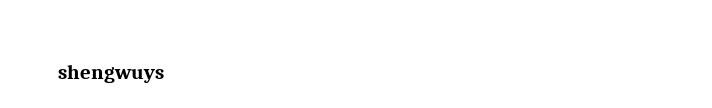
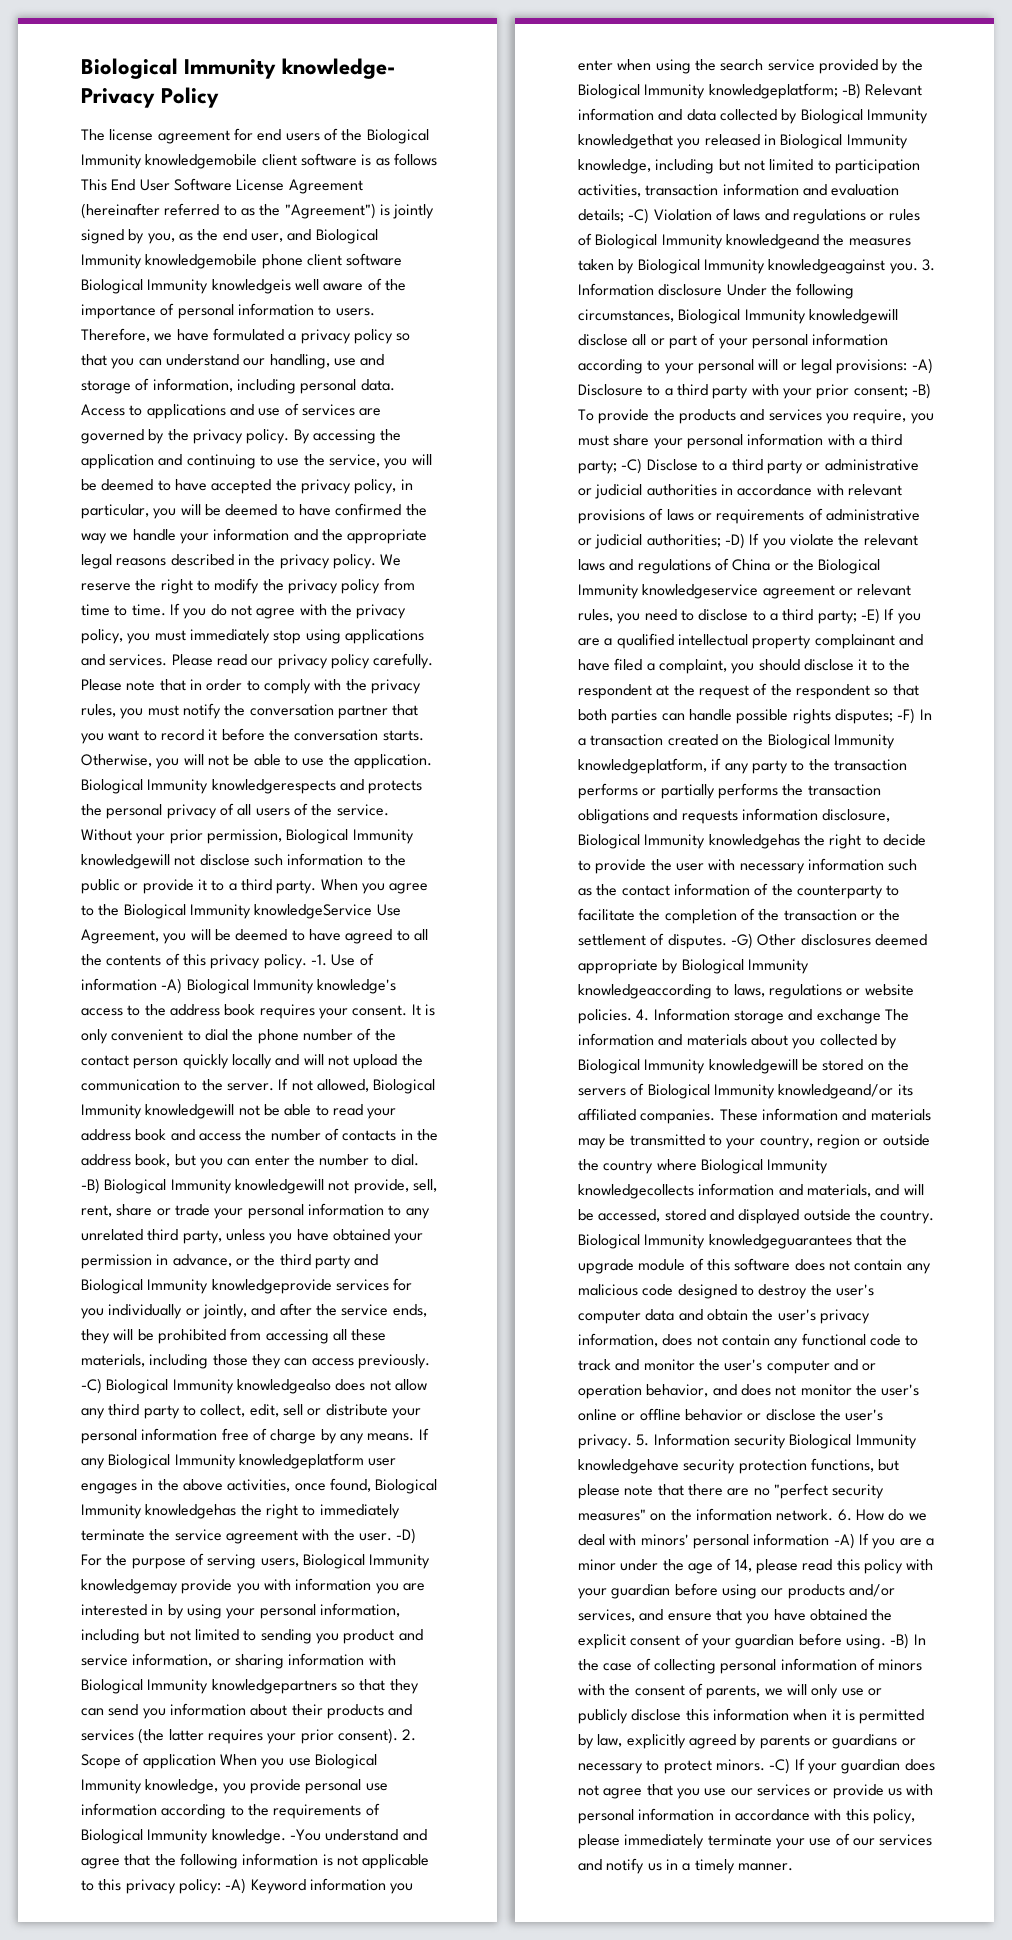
[58,64,164,83] shengwuys -> [81,58,397,79] [81,87,220,108] [81,128,429,144] [81,153,437,169] [81,178,363,194] [81,203,435,219] [81,229,378,244] [81,253,403,269] [81,278,406,294] [81,303,375,319] [81,328,411,344] [81,354,385,369] [81,378,395,394] [81,403,382,419] [81,429,402,444] [81,454,432,469] [81,479,413,494] [81,503,427,519] [81,528,428,544] [81,554,402,569] [81,578,415,594] [81,603,407,619] [81,629,424,644] [81,653,434,669] [81,679,421,694] [81,703,419,719] [81,728,424,744] [81,754,432,769] [81,779,423,794] [81,803,389,819] [81,829,414,844] [81,853,406,869] [81,879,429,894] [81,904,401,919] [81,929,428,944] [81,953,374,969] [81,978,397,994] [81,1004,435,1019] [81,1028,396,1044] [81,1054,423,1069] [81,1078,436,1094] [81,1104,397,1119] [81,1128,438,1141] [81,1154,419,1169] [81,1178,437,1194] [81,1203,430,1219] [81,1229,424,1244] [81,1254,379,1269] [81,1278,413,1294] [81,1303,427,1319] [81,1328,387,1344] [81,1354,430,1369] [81,1378,427,1394] [81,1404,421,1419] [81,1428,429,1444] [81,1453,397,1469] [81,1478,438,1494] [81,1504,400,1519] [81,1528,417,1544] [81,1553,431,1569] [81,1578,425,1594] [81,1603,400,1619] [81,1629,423,1644] [81,1653,396,1669] [81,1679,419,1694] [81,1703,413,1719] [81,1728,417,1744] [81,1753,377,1769] [81,1779,388,1794] [81,1803,380,1819] [81,1829,427,1844] [81,1853,430,1869] [81,1878,414,1894] [578,59,923,74] [578,83,923,99] [578,108,928,124] [578,134,908,149] [578,159,920,174] [578,183,900,197] [578,208,920,224] [578,233,911,249] [578,259,935,274] [578,283,855,299] [578,309,898,324] [578,333,889,349] [578,358,933,374] [578,383,931,399] [578,409,934,424] [578,433,903,449] [578,458,919,474] [578,484,902,499] [578,508,920,524] [578,533,918,549] [578,558,881,574] [578,584,912,599] [578,608,921,624] [578,633,923,649] [578,658,910,674] [578,683,919,699] [578,708,932,724] [578,734,895,749] [578,758,907,774] [578,783,881,799] [578,808,891,824] [578,834,926,849] [578,858,918,874] [578,883,900,899] [578,908,901,924] [578,933,927,949] [578,959,809,974] [578,984,914,999] [578,1008,909,1024] [578,1033,897,1049] [578,1059,909,1074] [578,1083,913,1099] [578,1108,931,1124] [578,1134,930,1149] [578,1159,829,1174] [578,1183,924,1199] [578,1209,935,1224] [578,1234,908,1249] [578,1258,931,1274] [578,1284,874,1299] [578,1309,870,1324] [578,1333,919,1349] [578,1359,877,1374] [578,1384,920,1399] [578,1408,884,1421] [578,1433,917,1449] [578,1458,900,1474] [578,1483,885,1499] [578,1508,927,1521] [578,1533,934,1549] [578,1558,934,1574] [578,1583,895,1599] [578,1609,893,1624] [578,1633,926,1649] [578,1658,923,1674] [578,1683,882,1699] [578,1708,925,1724] [578,1734,916,1749] [578,1758,935,1774] [578,1784,934,1799] [578,1808,915,1824] [578,1833,933,1849] [578,1858,793,1874] Biological Immunity knowledge- Privacy Policy // The license agreement for end users of the Biological Immunity knowledgemobile client software is as follows This End User Software License Agreement (hereinafter referred to as the "Agreement") is jointly signed by you, as the end user, and Biological Immunity knowledgemobile phone client software Biological Immunity knowledgeis well aware of the importance of personal information to users. Therefore, we have formulated a privacy policy so that you can understand our handling, use and storage of information, including personal data. Access to applications and use of services are governed by the privacy policy. By accessing the application and continuing to use the service, you will be deemed to have accepted the privacy policy, in particular, you will be deemed to have confirmed the way we handle your information and the appropriate legal reasons described in the privacy policy. We reserve the right to modify the privacy policy from time to time. If you do not agree with the privacy policy, you must immediately stop using applications and services. Please read our privacy policy carefully. Please note that in order to comply with the privacy rules, you must notify the conversation partner that you want to record it before the conversation starts. Otherwise, you will not be able to use the application. Biological Immunity knowledgerespects and protects the personal privacy of all users of the service. Without your prior permission, Biological Immunity knowledgewill not disclose such information to the public or provide it to a third party. When you agree to the Biological Immunity knowledgeService Use Agreement, you will be deemed to have agreed to all the contents of this privacy policy. -1. Use of information -A) Biological Immunity knowledge's access to the address book requires your consent. It is only convenient to dial the phone number of the contact person quickly locally and will not upload the communication to the server. If not allowed, Biological Immunity knowledgewill not be able to read your address book and access the number of contacts in the address book, but you can enter the number to dial. -B) Biological Immunity knowledgewill not provide, sell, rent, share or trade your personal information to any unrelated third party, unless you have obtained your permission in advance, or the third party and Biological Immunity knowledgeprovide services for you individually or jointly, and after the service ends, they will be prohibited from accessing all these materials, including those they can access previously. -C) Biological Immunity knowledgealso does not allow any third party to collect, edit, sell or distribute your personal information free of charge by any means. If any Biological Immunity knowledgeplatform user engages in the above activities, once found, Biological Immunity knowledgehas the right to immediately terminate the service agreement with the user. -D) For the purpose of serving users, Biological Immunity knowledgemay provide you with information you are interested in by using your personal information, including but not limited to sending you product and service information, or sharing information with Biological Immunity knowledgepartners so that they can send you information about their products and services (the latter requires your prior consent). 2. Scope of application When you use Biological Immunity knowledge, you provide personal use information according to the requirements of Biological Immunity knowledge. -You understand and agree that the following information is not applicable to this privacy policy: -A) Keyword information you enter when using the search service provided by the Biological Immunity knowledgeplatform; -B) Relevant information and data collected by Biological Immunity knowledgethat you released in Biological Immunity knowledge, including but not limited to participation activities, transaction information and evaluation details; -C) Violation of laws and regulations or rules of Biological Immunity knowledgeand the measures taken by Biological Immunity knowledgeagainst you. 3. Information disclosure Under the following circumstances, Biological Immunity knowledgewill disclose all or part of your personal information according to your personal will or legal provisions: -A) Disclosure to a third party with your prior consent; -B) To provide the products and services you require, you must share your personal information with a third party; -C) Disclose to a third party or administrative or judicial authorities in accordance with relevant provisions of laws or requirements of administrative or judicial authorities; -D) If you violate the relevant laws and regulations of China or the Biological Immunity knowledgeservice agreement or relevant rules, you need to disclose to a third party; -E) If you are a qualified intellectual property complainant and have filed a complaint, you should disclose it to the respondent at the request of the respondent so that both parties can handle possible rights disputes; -F) In a transaction created on the Biological Immunity knowledgeplatform, if any party to the transaction performs or partially performs the transaction obligations and requests information disclosure, Biological Immunity knowledgehas the right to decide to provide the user with necessary information such as the contact information of the counterparty to facilitate the completion of the transaction or the settlement of disputes. -G) Other disclosures deemed appropriate by Biological Immunity knowledgeaccording to laws, regulations or website policies. 4. Information storage and exchange The information and materials about you collected by Biological Immunity knowledgewill be stored on the servers of Biological Immunity knowledgeand/or its affiliated companies. These information and materials may be transmitted to your country, region or outside the country where Biological Immunity knowledgecollects information and materials, and will be accessed, stored and displayed outside the country. Biological Immunity knowledgeguarantees that the upgrade module of this software does not contain any malicious code designed to destroy the user's computer data and obtain the user's privacy information, does not contain any functional code to track and monitor the user's computer and or operation behavior, and does not monitor the user's online or offline behavior or disclose the user's privacy. 5. Information security Biological Immunity knowledgehave security protection functions, but please note that there are no "perfect security measures" on the information network. 6. How do we deal with minors' personal information -A) If you are a minor under the age of 14, please read this policy with your guardian before using our products and/or services, and ensure that you have obtained the explicit consent of your guardian before using. -B) In the case of collecting personal information of minors with the consent of parents, we will only use or publicly disclose this information when it is permitted by law, explicitly agreed by parents or guardians or necessary to protect minors. -C) If your guardian does not agree that you use our services or provide us with personal information in accordance with this policy, please immediately terminate your use of our services and notify us in a timely manner.

